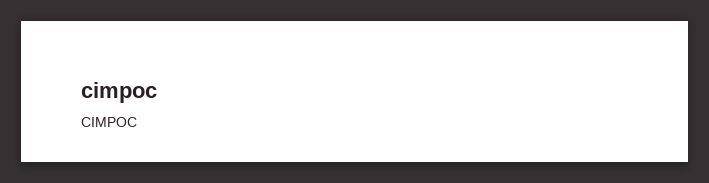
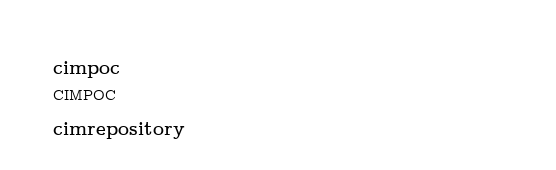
(137, 122) none -> [53,122,185,139] // cimrepository

